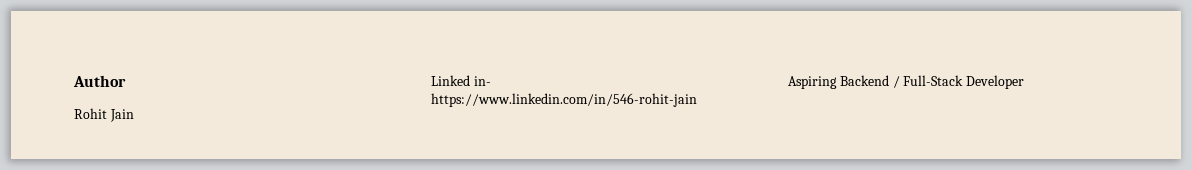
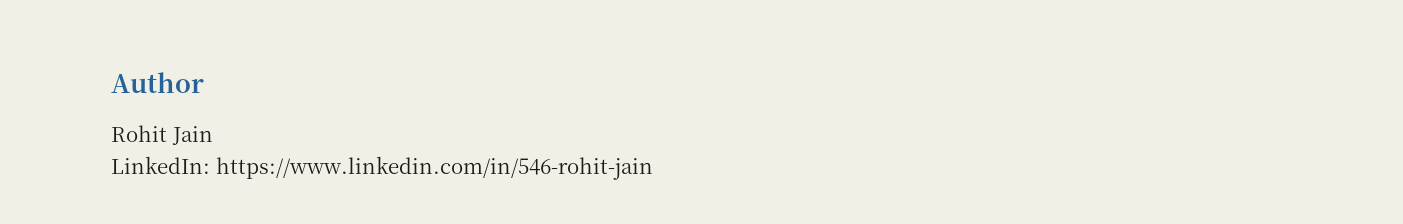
[431,75,491,86] Linked in- -> [111,156,210,174] LinkedIn:
[788,75,1025,89] // Aspiring Backend / Full-Stack Developer -> (653, 168) none

